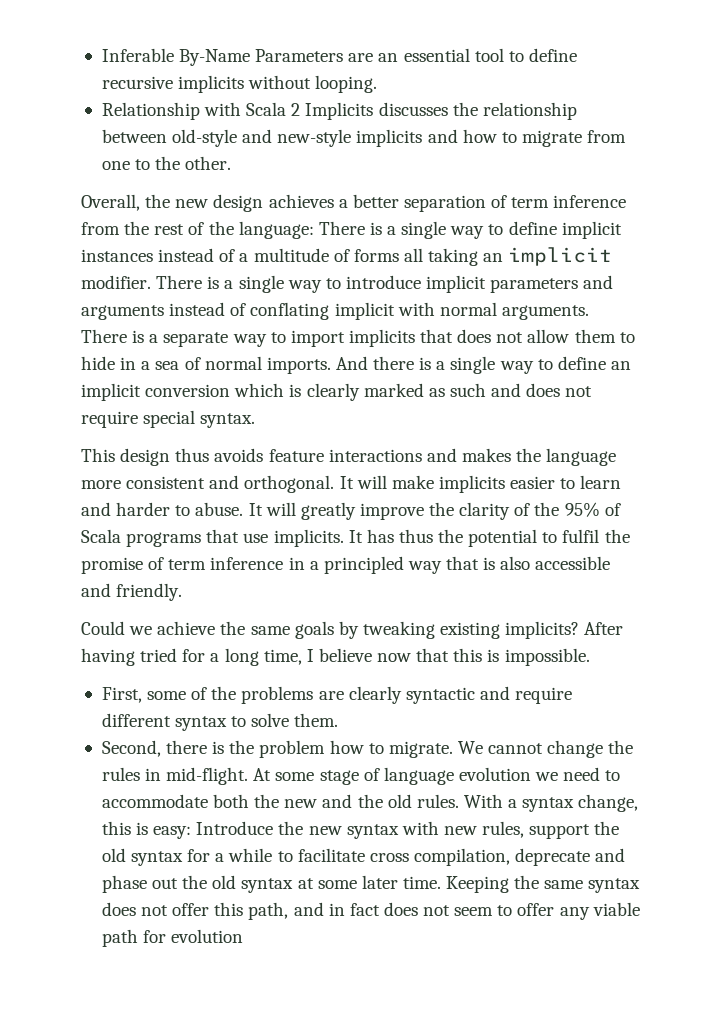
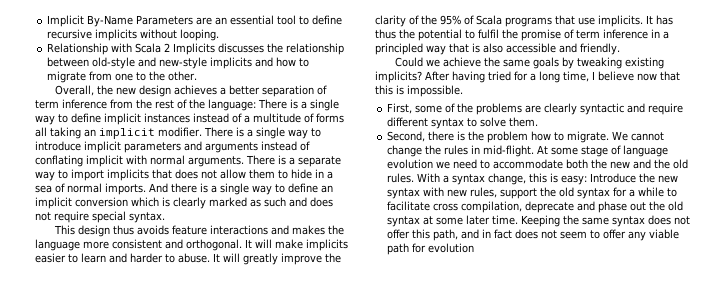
[101,48,174,62] Inferable -> [47,15,85,27] Implicit

